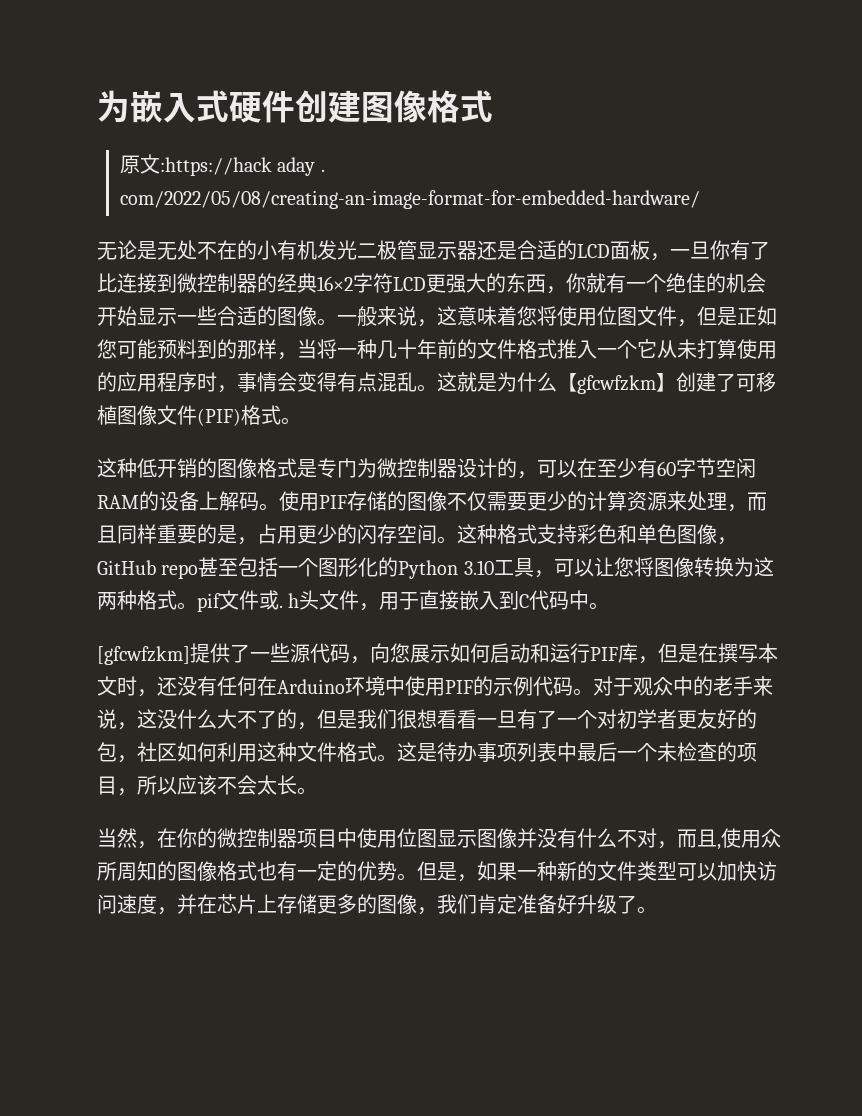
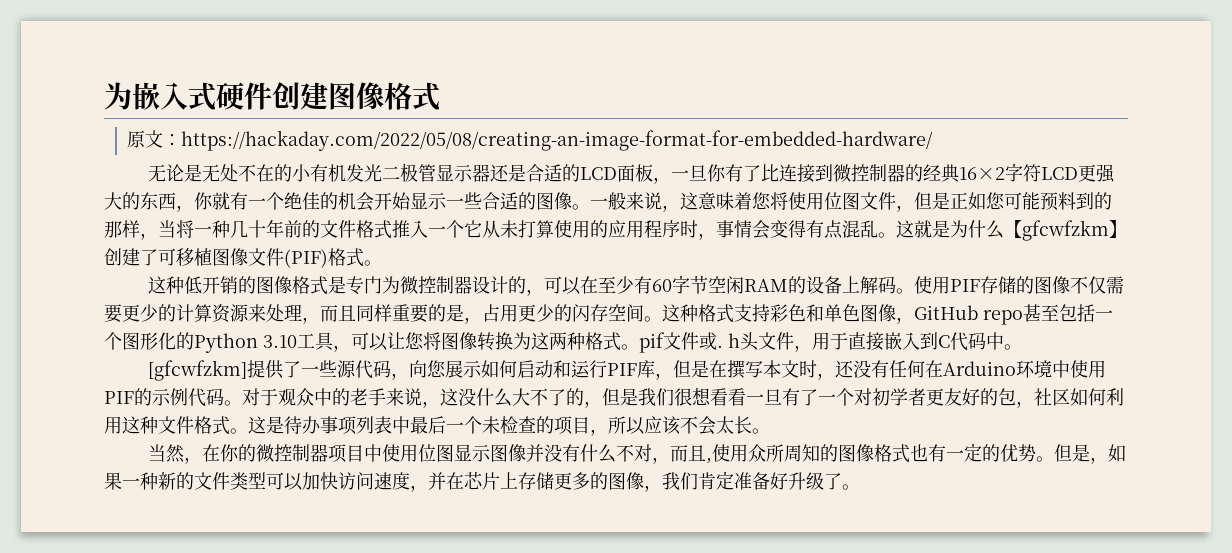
[159,157,325,176] [119,190,700,209] :https://hack aday . com/2022/05/08/creating-an-image-format-for-embedded-hardware/ -> [163,130,934,151] ：https://hackaday.com/2022/05/08/creating-an-image-format-for-embedded-hardware/

